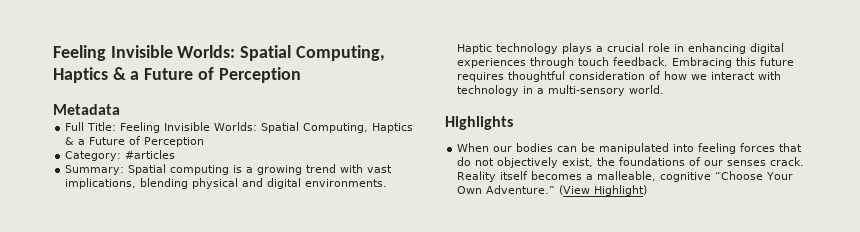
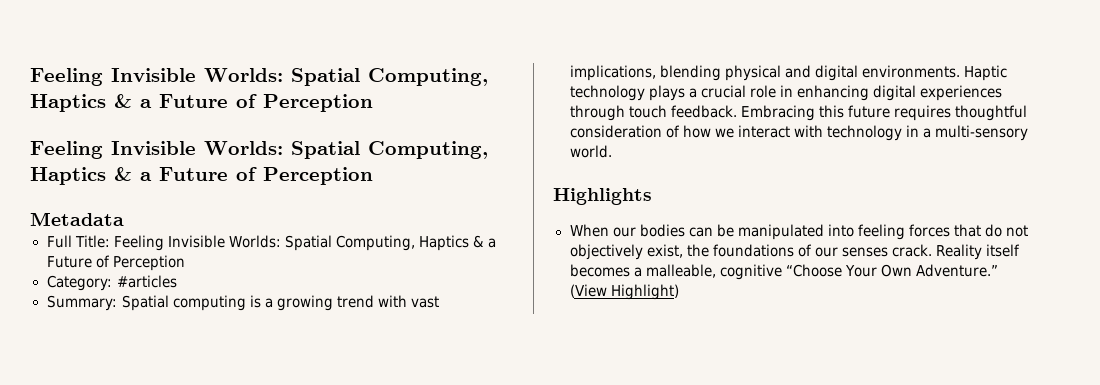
(301, 75) none -> [30,141,488,159] [30,167,373,185] // Feeling Invisible Worlds: Spatial Computing, Haptics & a Future of Perception

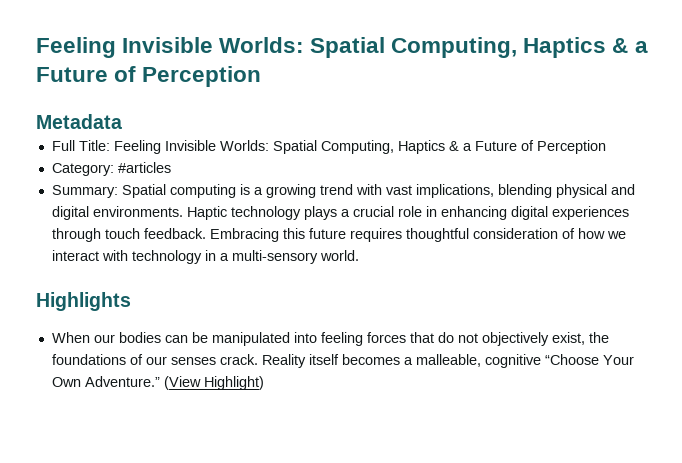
[30,141,488,159] [30,167,373,185] // Feeling Invisible Worlds: Spatial Computing, Haptics & a Future of Perception -> (262, 76) none

